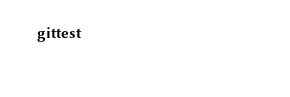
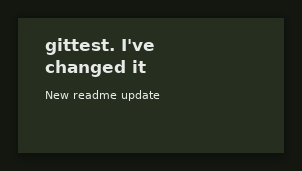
[37,27,82,42] gittest -> [45,38,155,55] [45,60,146,77] [45,90,160,101] gittest. I've changed it // New readme update

